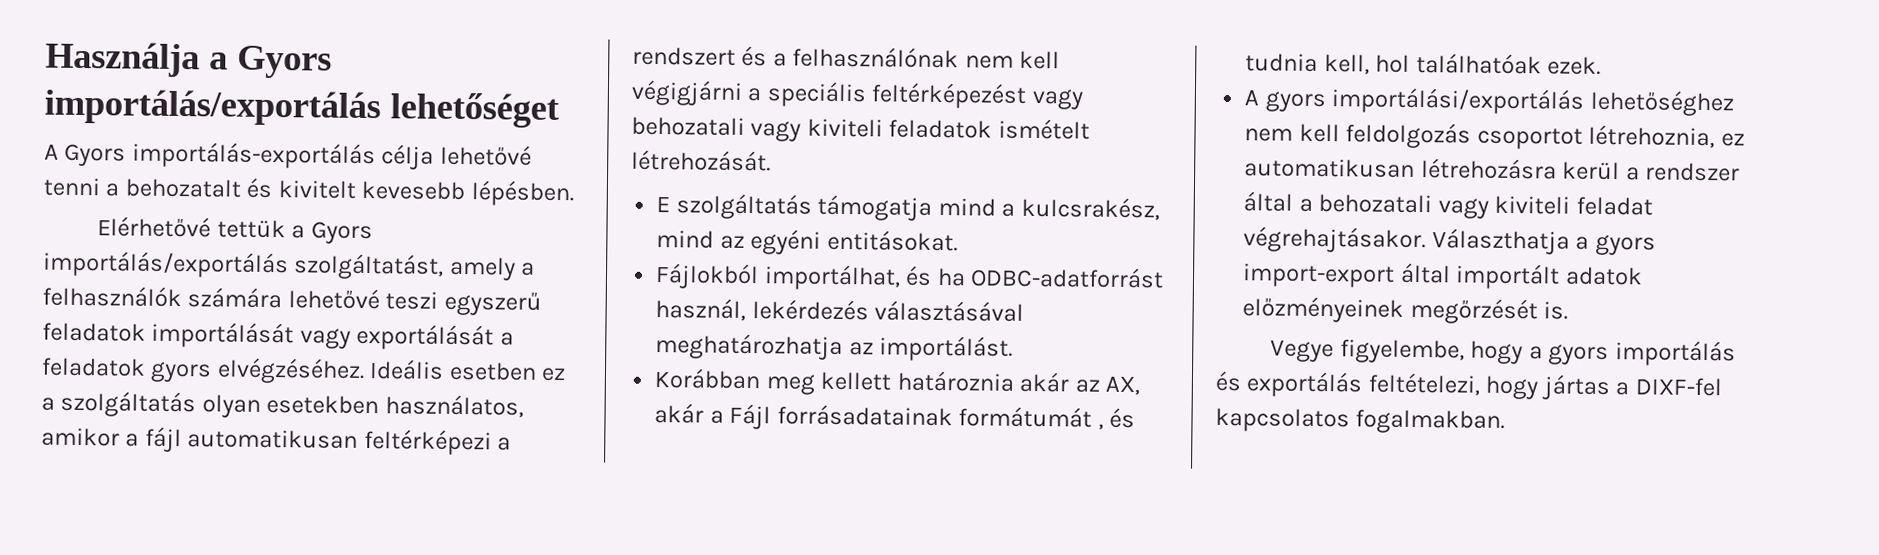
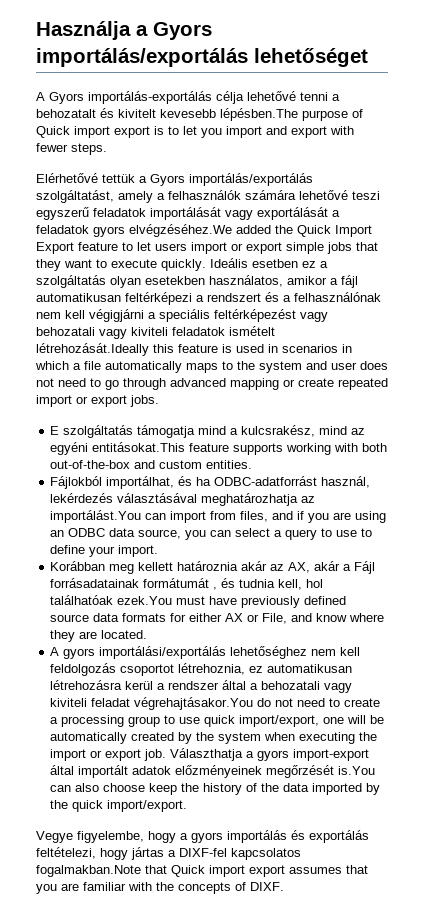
[470,180,574,207] lépésben. -> [220,108,363,121] [36,126,354,138] [36,143,107,155] lépésben.The purpose of Quick import export is to let you import and export with fewer steps.
[216,357,365,384] elvégzéséhez. -> [129,224,372,237] [36,242,378,254] [36,259,206,271] elvégzéséhez.We added the Quick Import Export feature to let users import or export simple jobs that they want to execute quickly.
[631,149,771,172] létrehozását. -> [36,343,352,356] [35,361,388,373] [36,378,388,390] [36,395,159,407] létrehozását.Ideally this feature is used in scenarios in which a file automatically maps to the system and user does not need to go through advanced mapping or create repeated import or export jobs.
[826,229,958,252] entitásokat. -> [92,442,388,455] [50,460,253,469] entitásokat.This feature supports working with both out-of-the-box and custom entities.
[879,335,1014,362] importálást. -> [50,510,387,523] [50,528,373,540] [50,545,159,557] importálást.You can import from files, and if you are using an ODBC data source, you can select a query to use to define your import.
[1547,56,1602,75] ezek. -> [117,596,347,608] [50,613,385,624] [50,630,148,642] ezek.You must have previously defined source data formats for either AX or File, and know where they are located.
[1243,226,1427,254] végrehajtásakor. -> [134,697,381,710] [50,715,385,727] [50,732,378,744] [50,749,167,761] végrehajtásakor.You do not need to create a processing group to use quick import/export, one will be automatically created by the system when executing the import or export job.
[1543,301,1569,320] is. -> [338,766,376,775] [50,783,381,795] [50,800,188,812] is.You can also choose keep the history of the data imported by the quick import/export.
[1355,409,1506,434] fogalmakban. -> [36,865,368,877] [36,882,284,894] fogalmakban.Note that Quick import export assumes that you are familiar with the concepts of DIXF.

